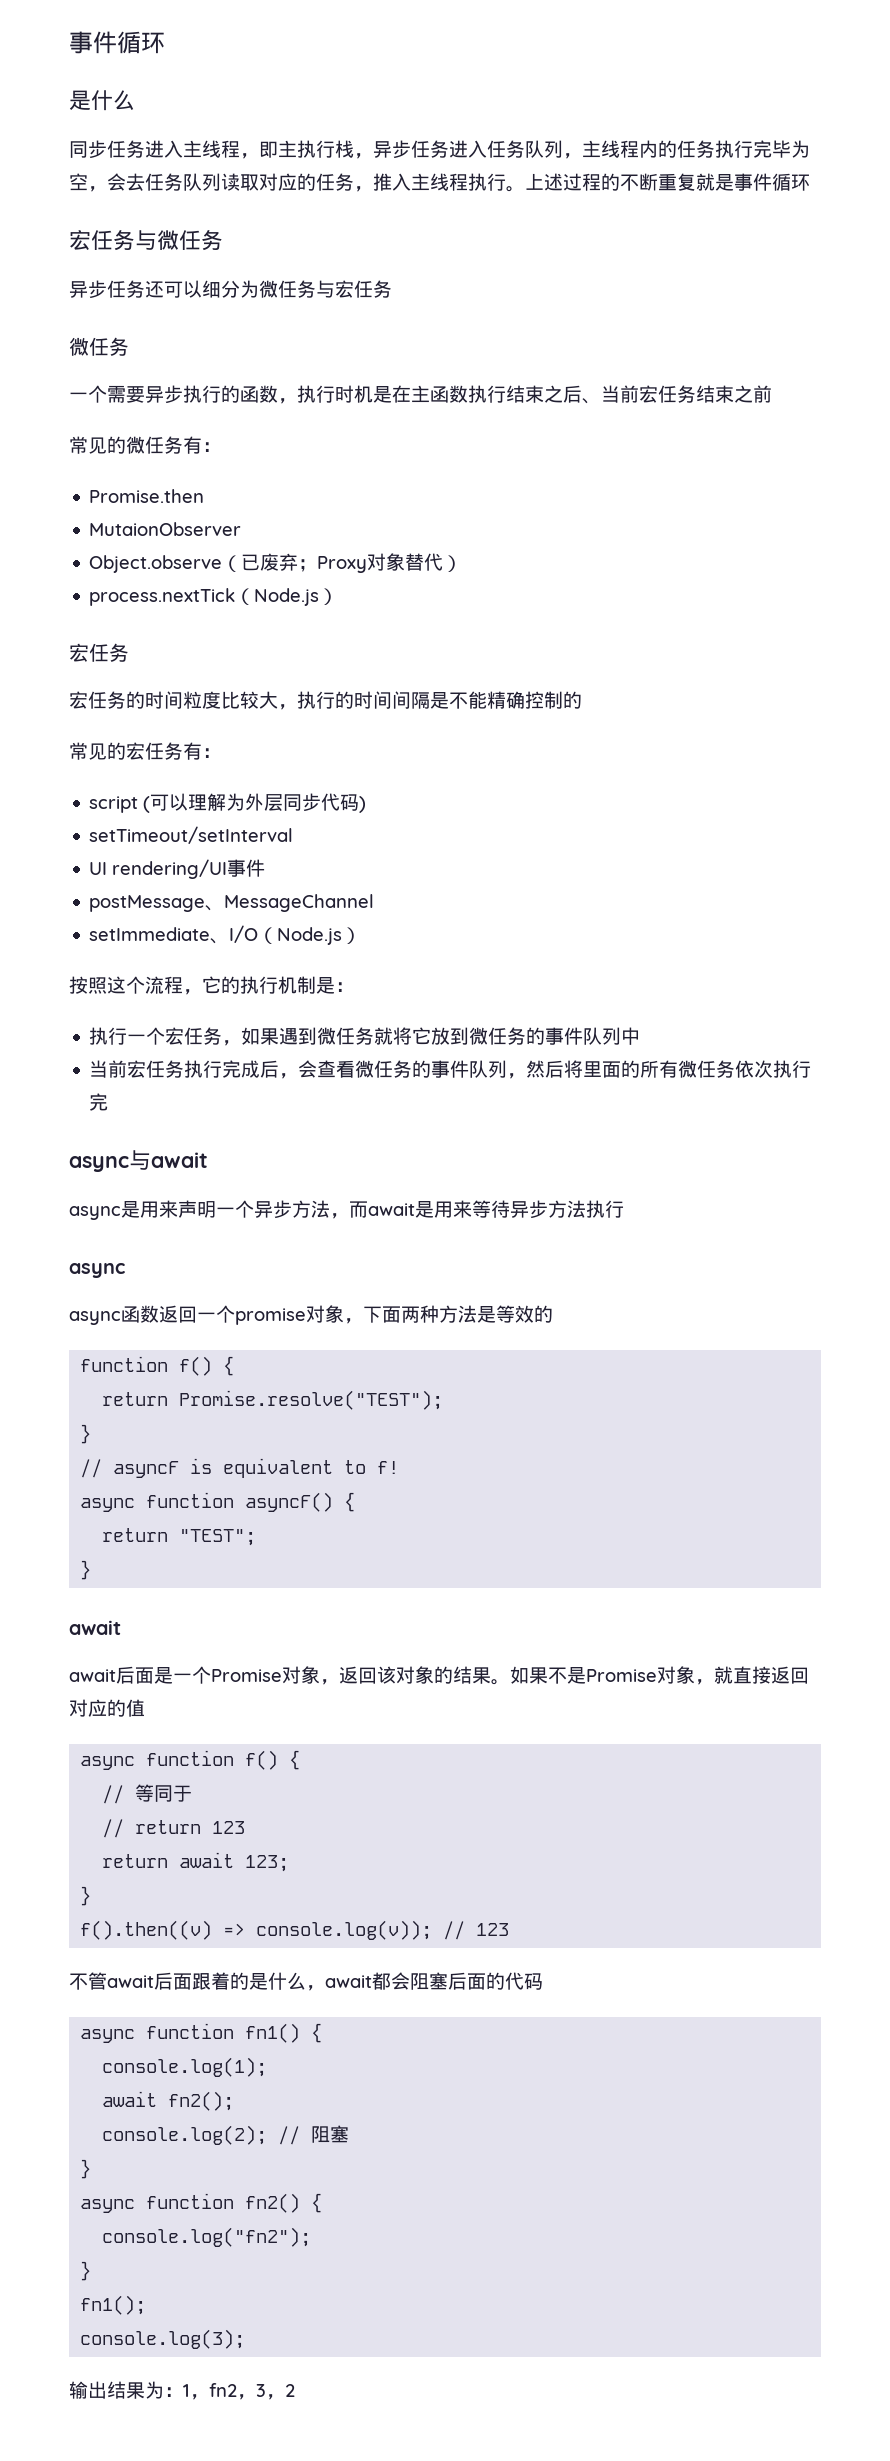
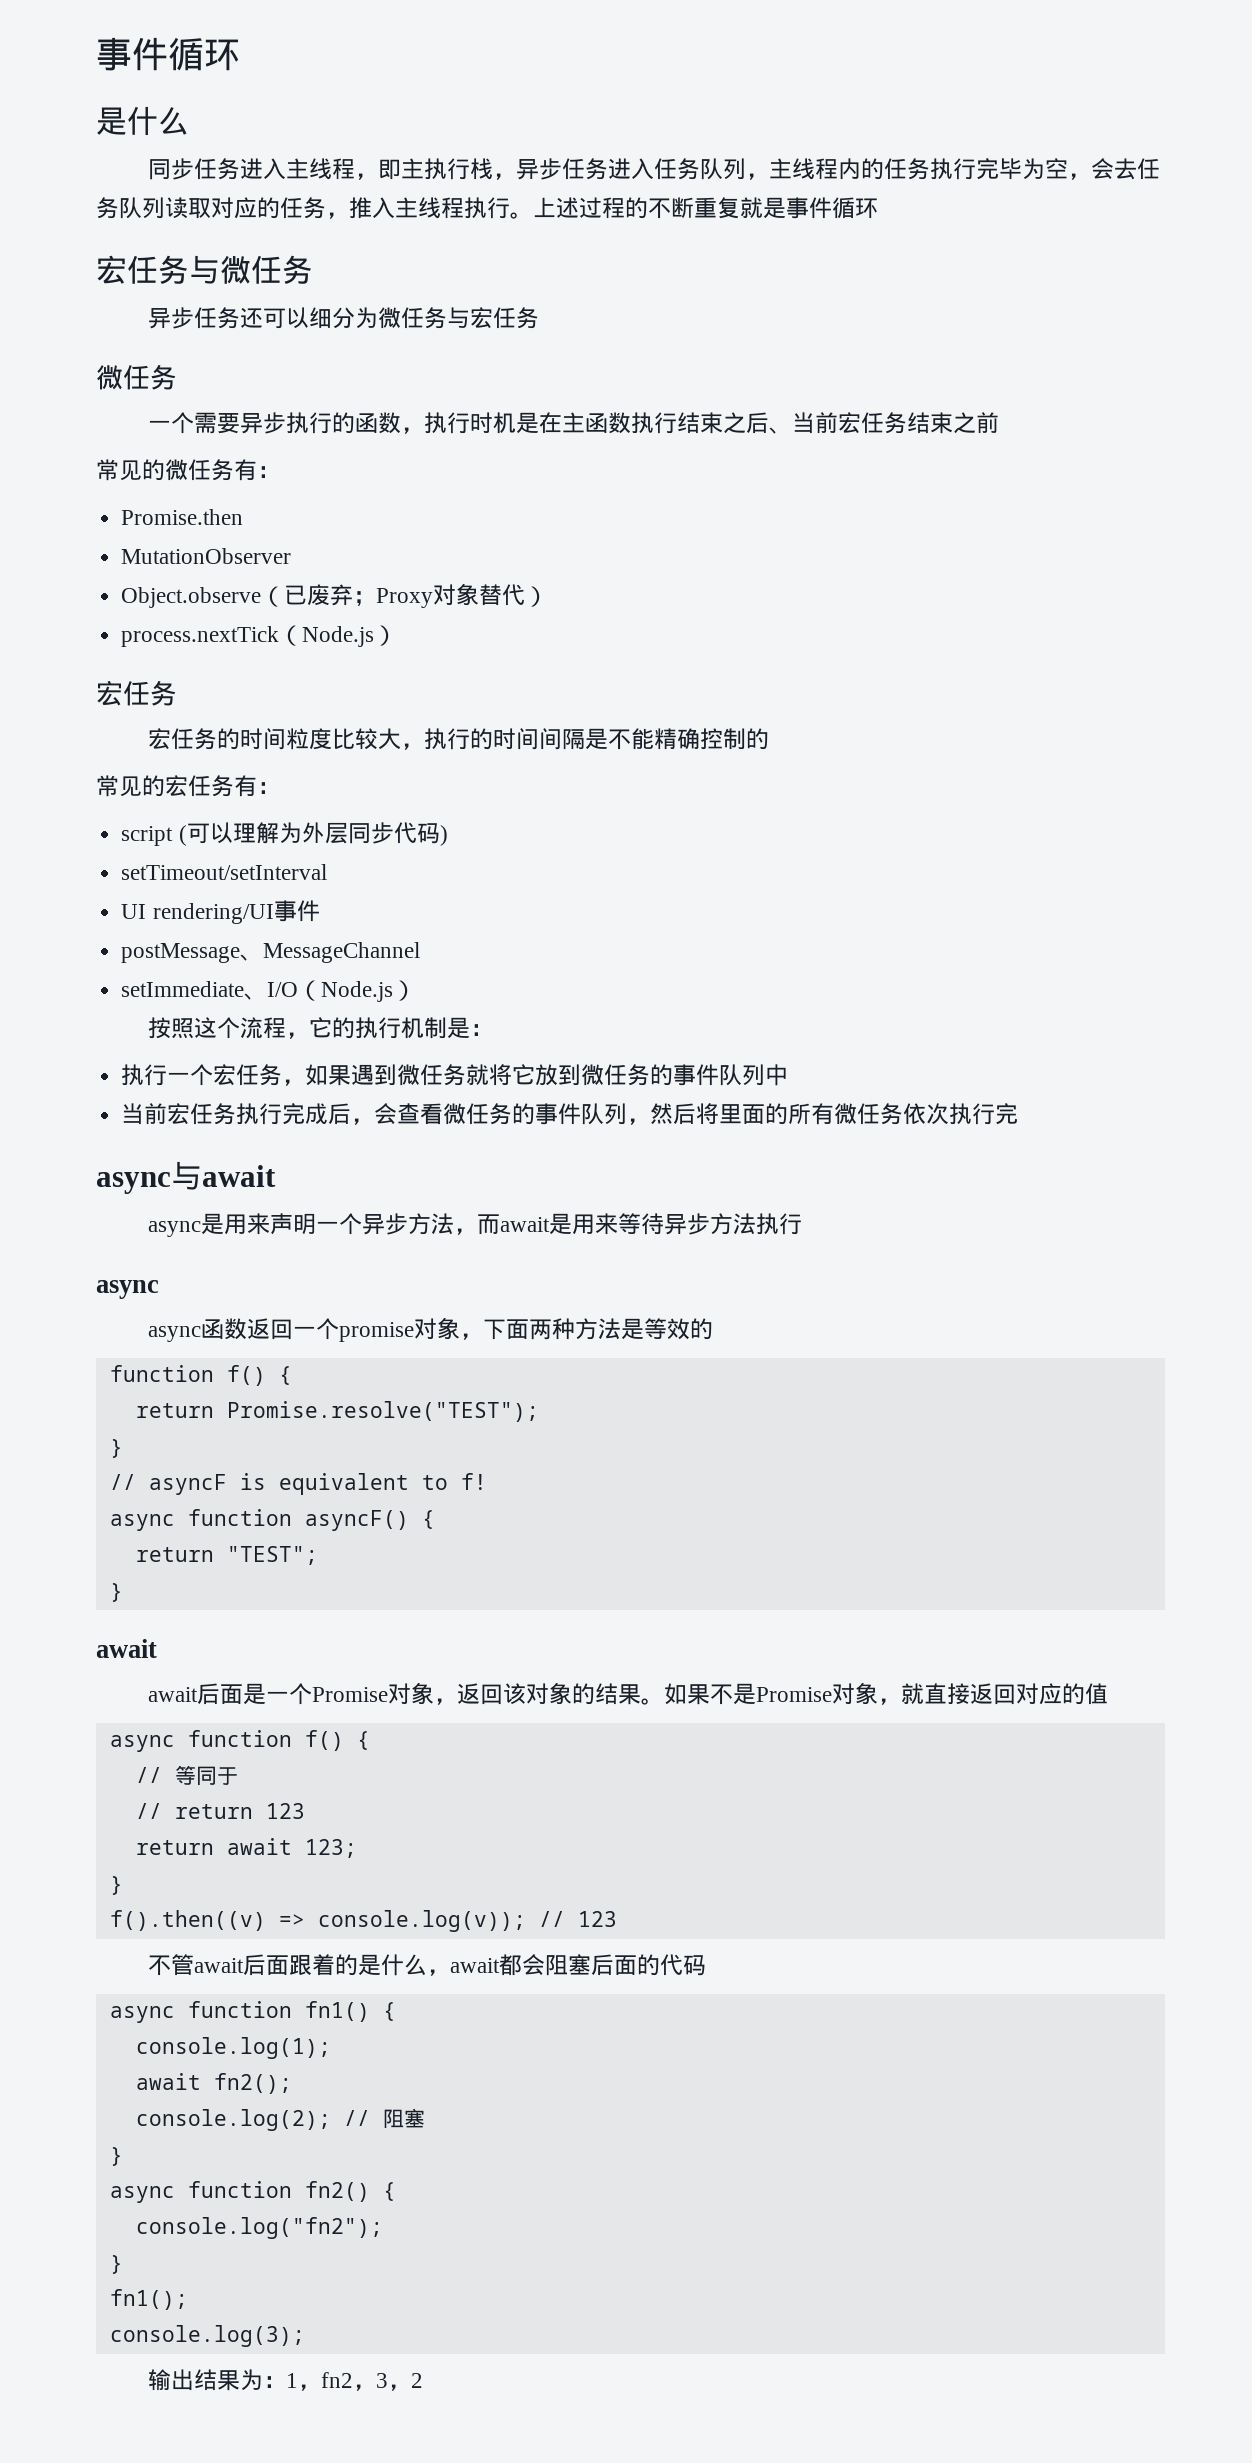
[89,522,242,536] MutaionObserver -> [121,548,292,564] MutationObserver

